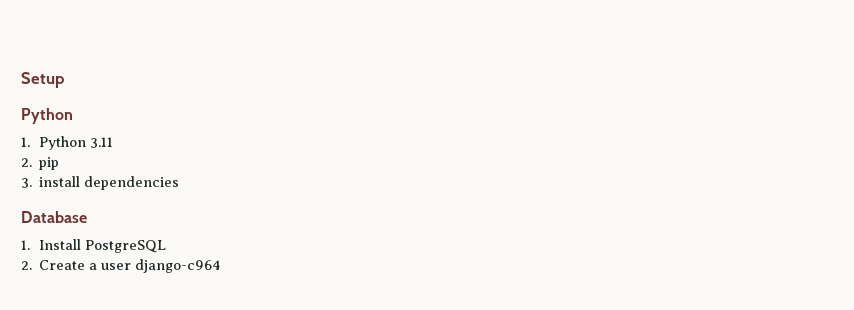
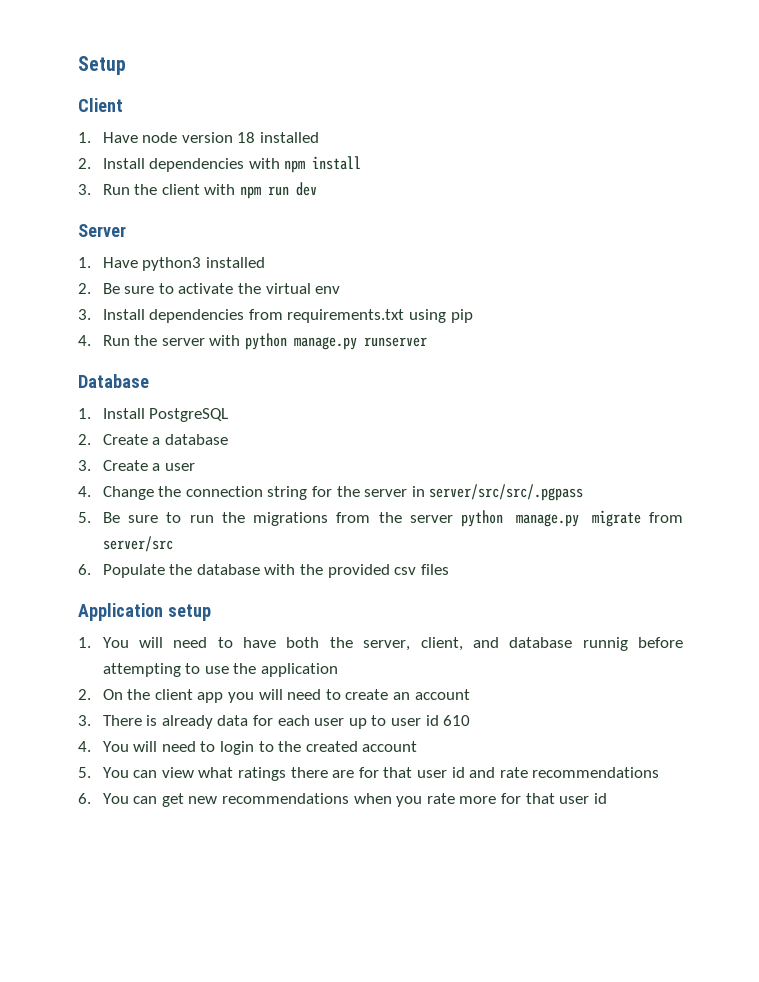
[21,108,73,124] [21,136,113,150] [21,157,60,170] [21,176,180,190] Python // 1. Python 3.11 // 2. pip // 3. install dependencies -> [78,98,123,112] [78,132,320,143] [78,156,362,173] [78,182,318,199] [78,224,126,237] [78,257,265,271] [78,283,341,294] [78,309,473,323] [78,333,428,350] Client // 1. Have node version 18 installed // 2. Install dependencies with npm install // 3. Run the client with npm run dev // Server // 1. Have python3 installed // 2. Be sure to activate the virtual env // 3. Install dependencies from requirements.txt using pip // 4. Run the server with python manage.py runserver
[101,259,222,273] user django-c964 -> [164,434,228,445] [78,460,195,471] [78,484,584,501] [78,510,683,527] [102,536,173,552] [78,564,449,578] [78,603,211,621] [78,637,683,651] [102,663,339,677] [78,689,470,703] [78,715,471,729] [78,741,418,755] [78,767,660,781] [78,793,607,807] database // 3. Create a user // 4. Change the connection string for the server in server/src/src/.pgpass // 5. Be sure to run the migrations from the server python manage.py migrate from server/src // 6. Populate the database with the provided csv files // Application setup // 1. You will need to have both the server, client, and database runnig before attempting to use the application // 2. On the client app you will need to create an account // 3. There is already data for each user up to user id 610 // 4. You will need to login to the created account // 5. You can view what ratings there are for that user id and rate recommendations // 6. You can get new recommendations when you rate more for that user id

